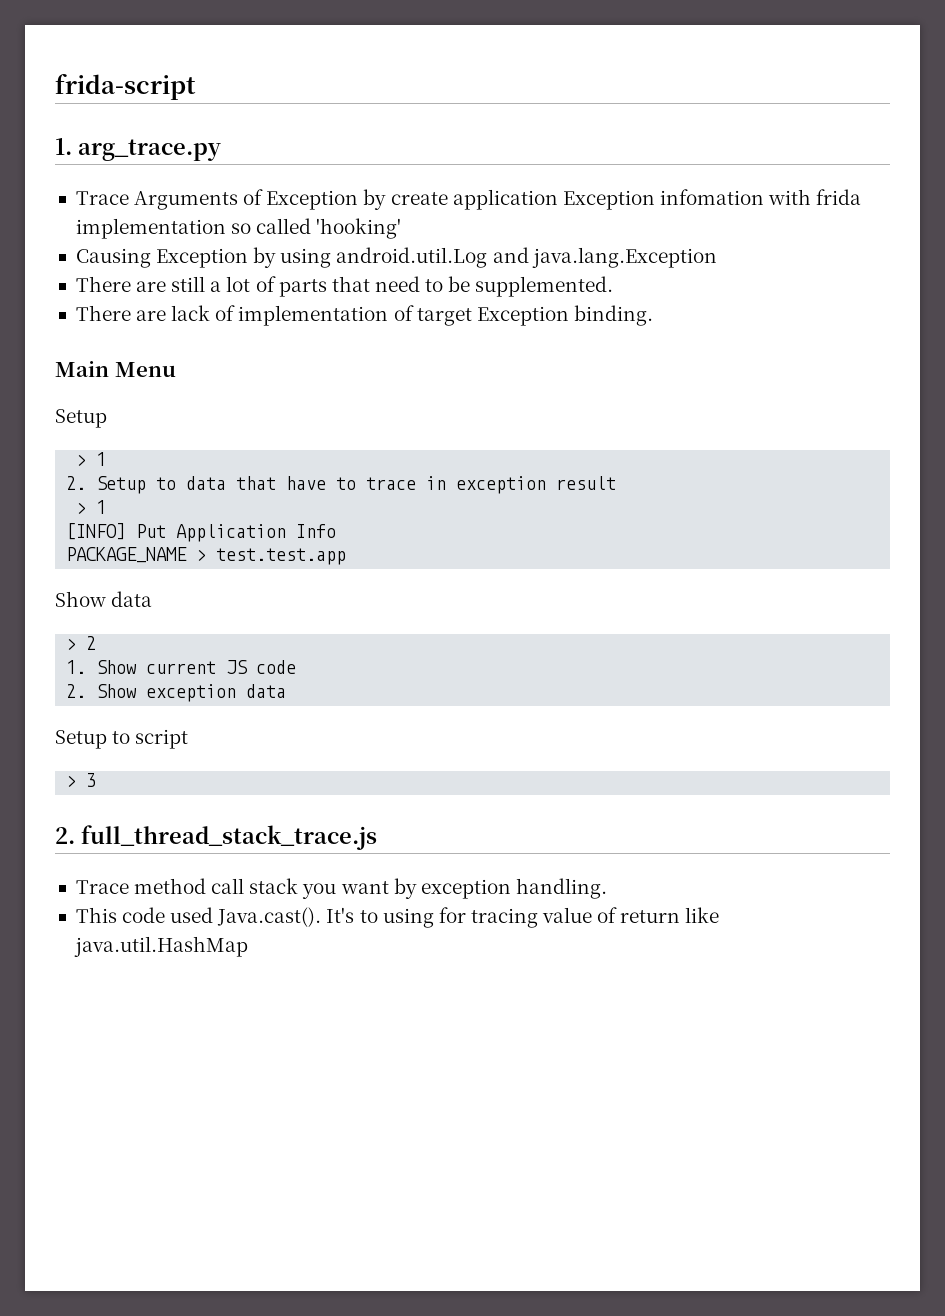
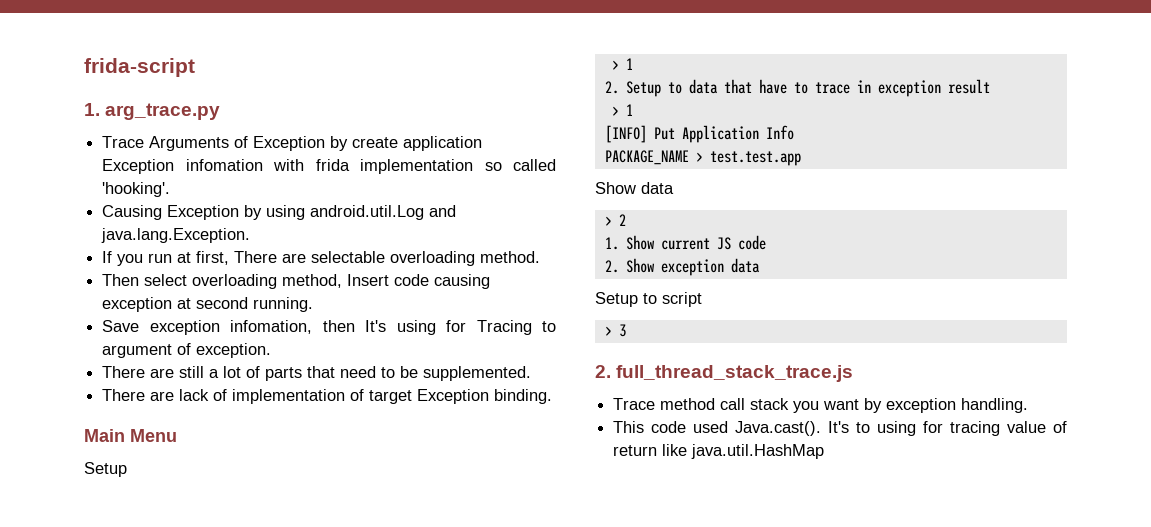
[316,218,402,239] 'hooking' -> [102,182,171,197] 'hooking'.
[531,247,717,268] java.lang.Exception -> [101,228,251,243] [102,251,541,266] [102,274,491,289] [102,297,314,312] [102,320,556,335] [102,343,272,358] java.lang.Exception. // If you run at first, There are selectable overloading method. // Then select overloading method, Insert code causing exception at second running. // Save exception infomation, then It's using for Tracing to argument of exception.

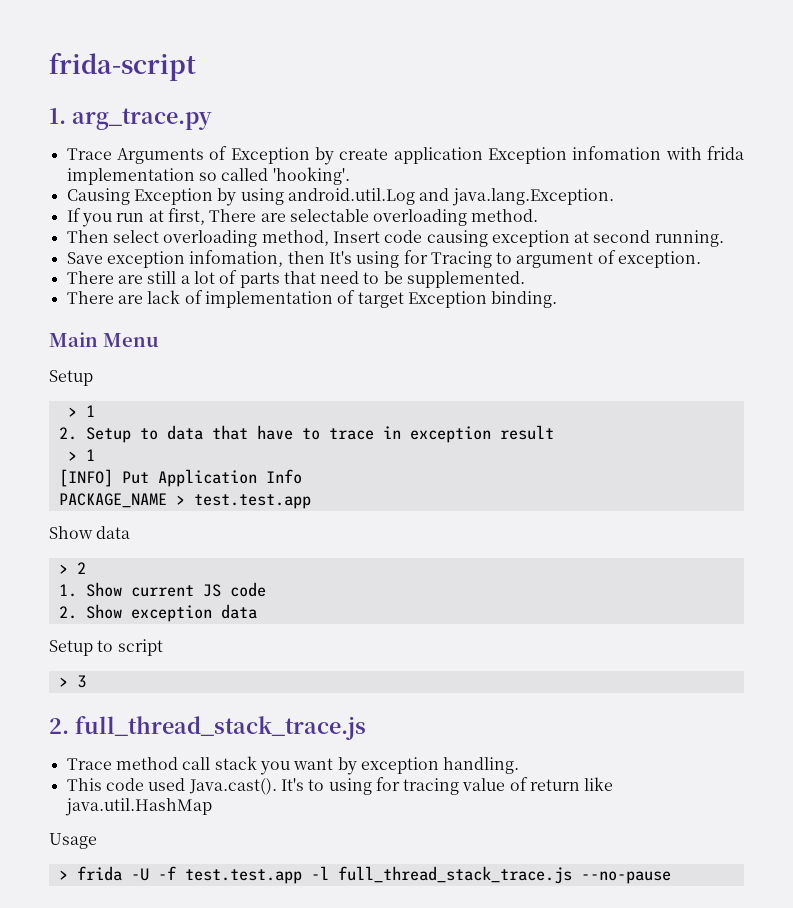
(825, 451) none -> [49,833,97,849] [58,866,671,884] // Usage // > frida -U -f test.test.app -l full_thread_stack_trace.js --no-pause

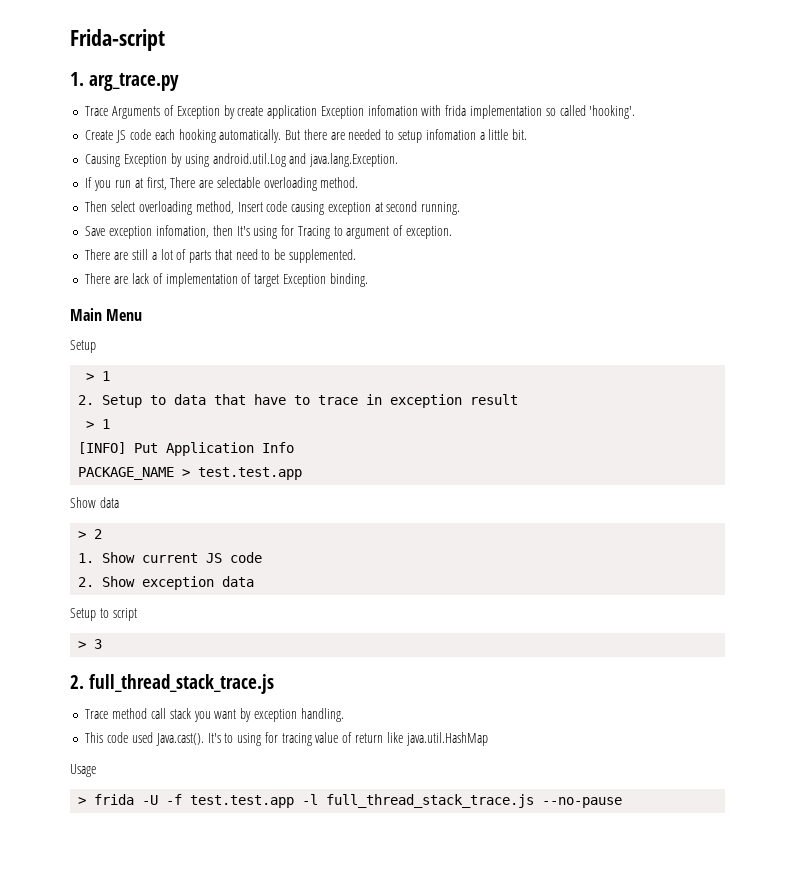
[49,52,196,81] frida-script -> [70,29,165,51] Frida-script
(350, 176) none -> [85,129,528,143] // Create JS code each hooking automatically. But there are needed to setup infomation a little bit.

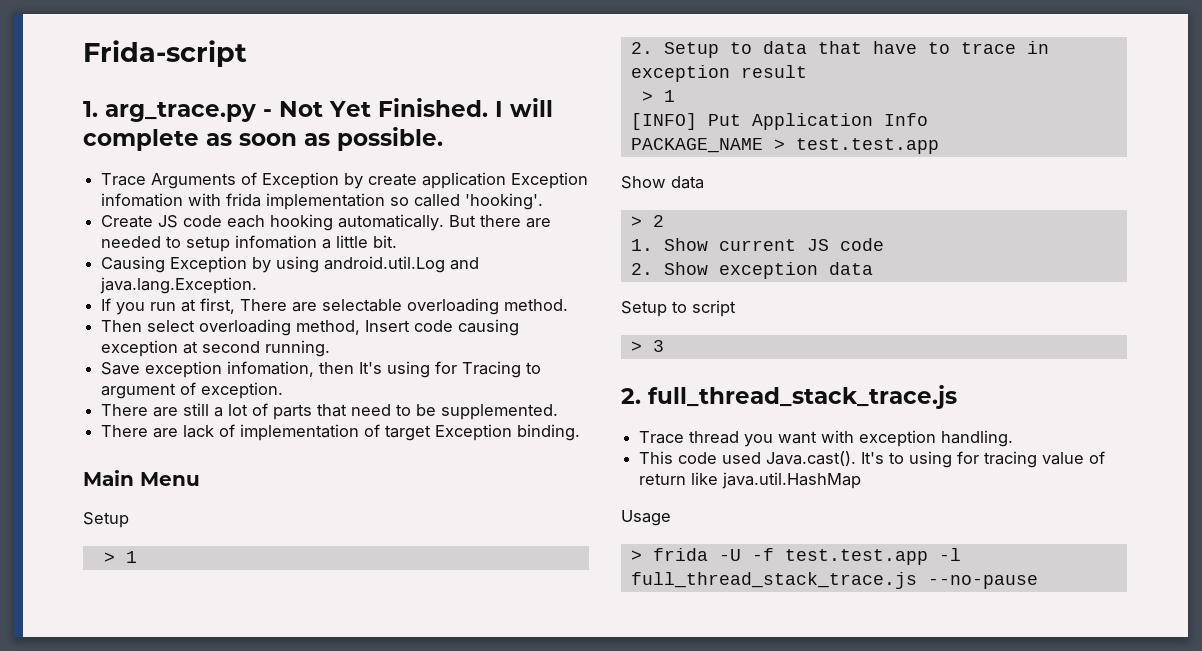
(180, 82) none -> [263,98,553,117] [83,127,443,151] - Not Yet Finished. I will complete as soon as possible.
[112,708,191,719] method call stack -> [689,431,740,444] thread
[240,708,252,722] by -> [821,430,855,443] with

